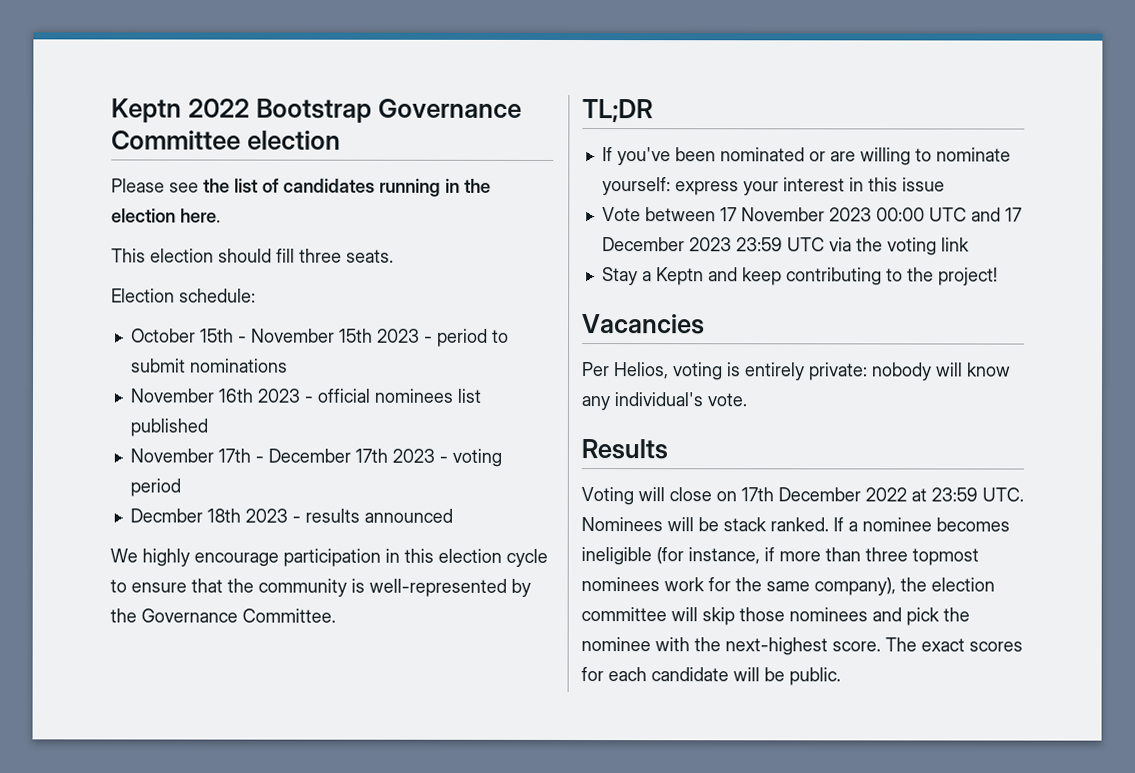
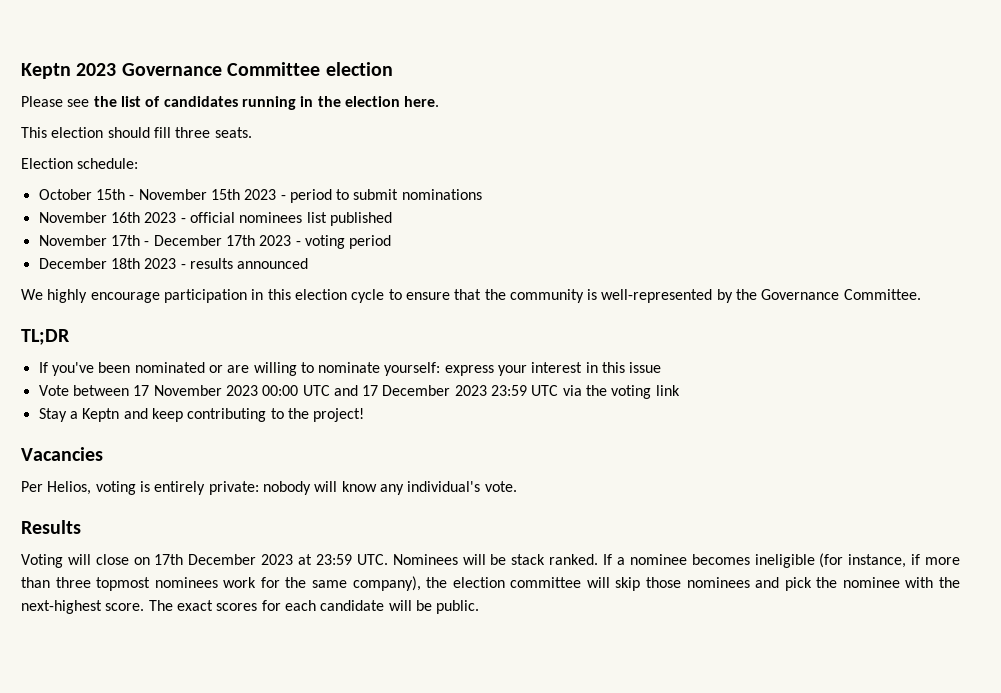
[111,98,372,123] Keptn 2022 Bootstrap -> [21,63,117,79] Keptn 2023
[129,508,203,523] Decmber -> [38,258,107,269] December
[865,487,907,502] 2022 -> [261,554,294,565] 2023

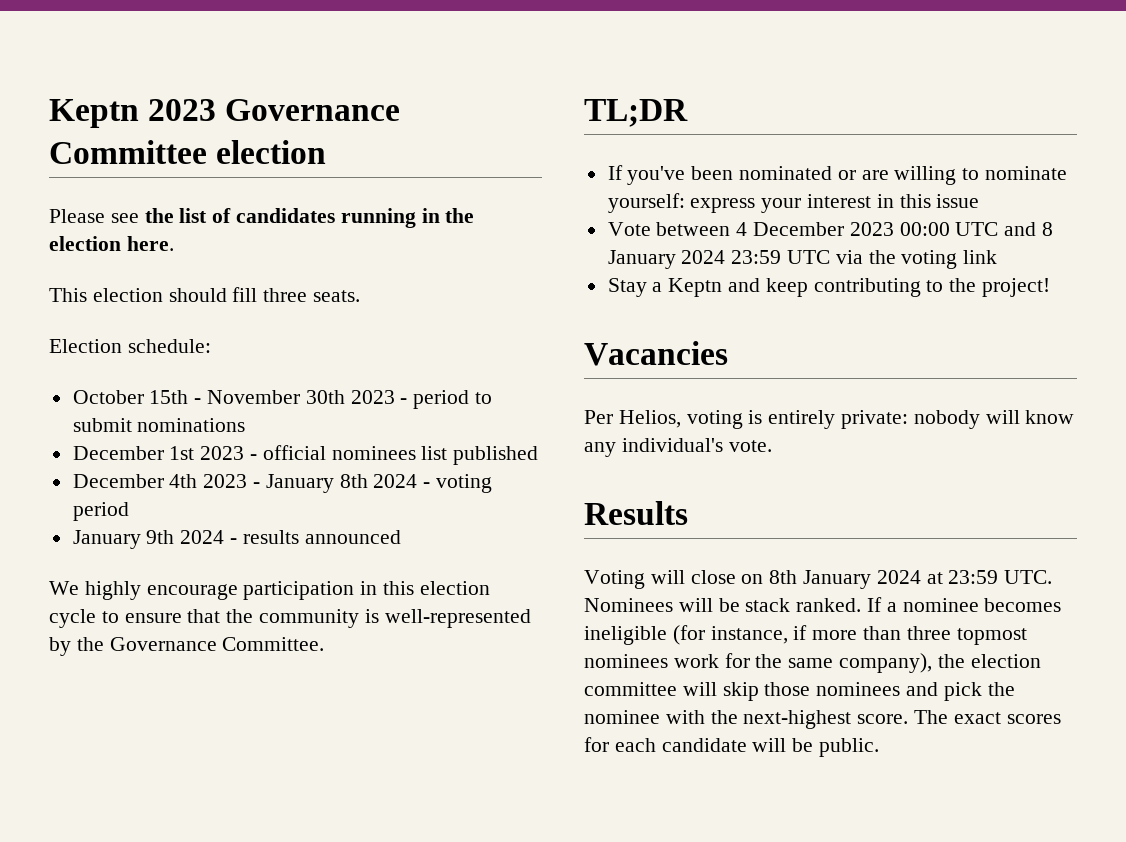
[210,189,240,200] 15th -> [305,390,345,404] 30th
[38,212,140,223] November 16th -> [72,446,195,460] December 1st
[38,235,292,246] November 17th - December 17th 2023 -> [72,474,418,493] December 4th 2023 - January 8th 2024
[38,258,177,269] December 18th 2023 -> [72,530,225,549] January 9th 2024
[133,385,222,396] 17 November -> [736,222,845,236] 4 December
[362,385,487,396] 17 December 2023 -> [1042,222,1054,236] [607,250,726,269] 8 January 2024
[154,554,294,565] 17th December 2023 -> [769,570,921,589] 8th January 2024

